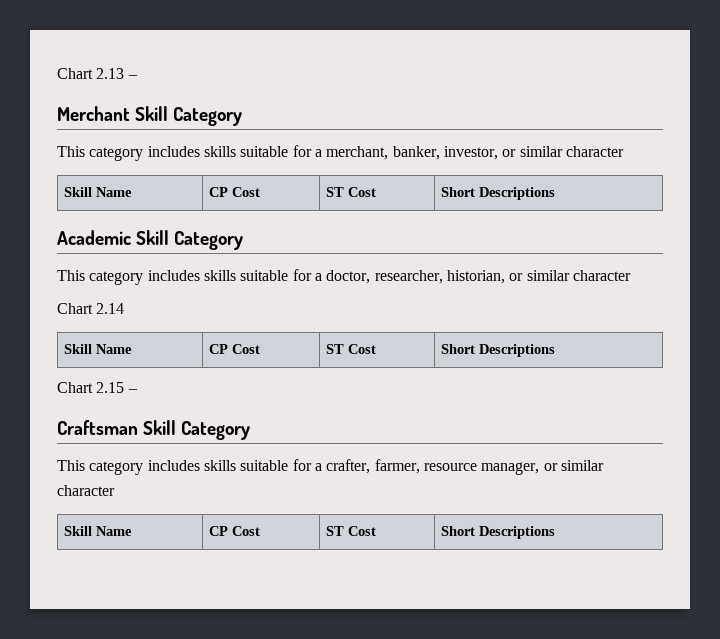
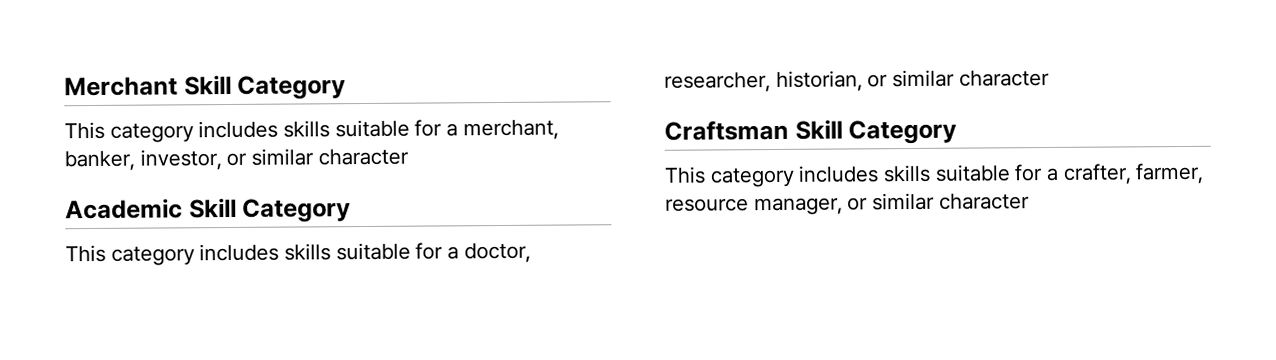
[57,68,138,79] Chart 2.13 – // -> (64, 86) none
[63,187,132,197] [208,187,260,197] [325,187,376,197] [440,187,555,200] // Skill Name | CP Cost | ST Cost | Short Descriptions -> (409, 157) none
[57,303,125,314] [63,344,132,354] [208,344,260,354] [325,344,376,354] [440,344,555,357] [57,382,138,393] // Chart 2.14 // Skill Name | CP Cost | ST Cost | Short Descriptions // Chart 2.15 – -> (1050, 78) none
[63,526,132,536] [208,526,260,536] [325,526,376,536] [440,526,555,539] // Skill Name | CP Cost | ST Cost | Short Descriptions -> (1030, 201) none

